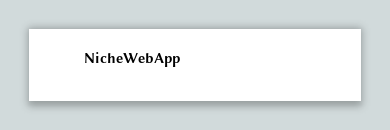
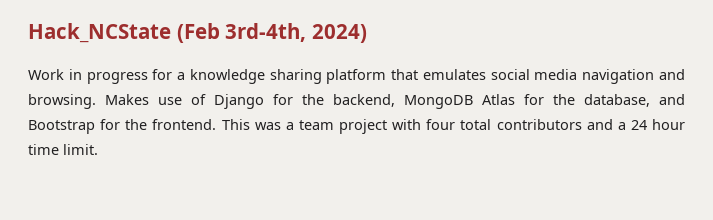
[84,52,180,67] NicheWebApp -> [28,23,367,43] [28,69,685,84] [28,94,685,109] [28,119,685,134] [28,144,98,155] Hack_NCState (Feb 3rd-4th, 2024) // Work in progress for a knowledge sharing platform that emulates social media navigation and browsing. Makes use of Django for the backend, MongoDB Atlas for the database, and Bootstrap for the frontend. This was a team project with four total contributors and a 24 hour time limit.

